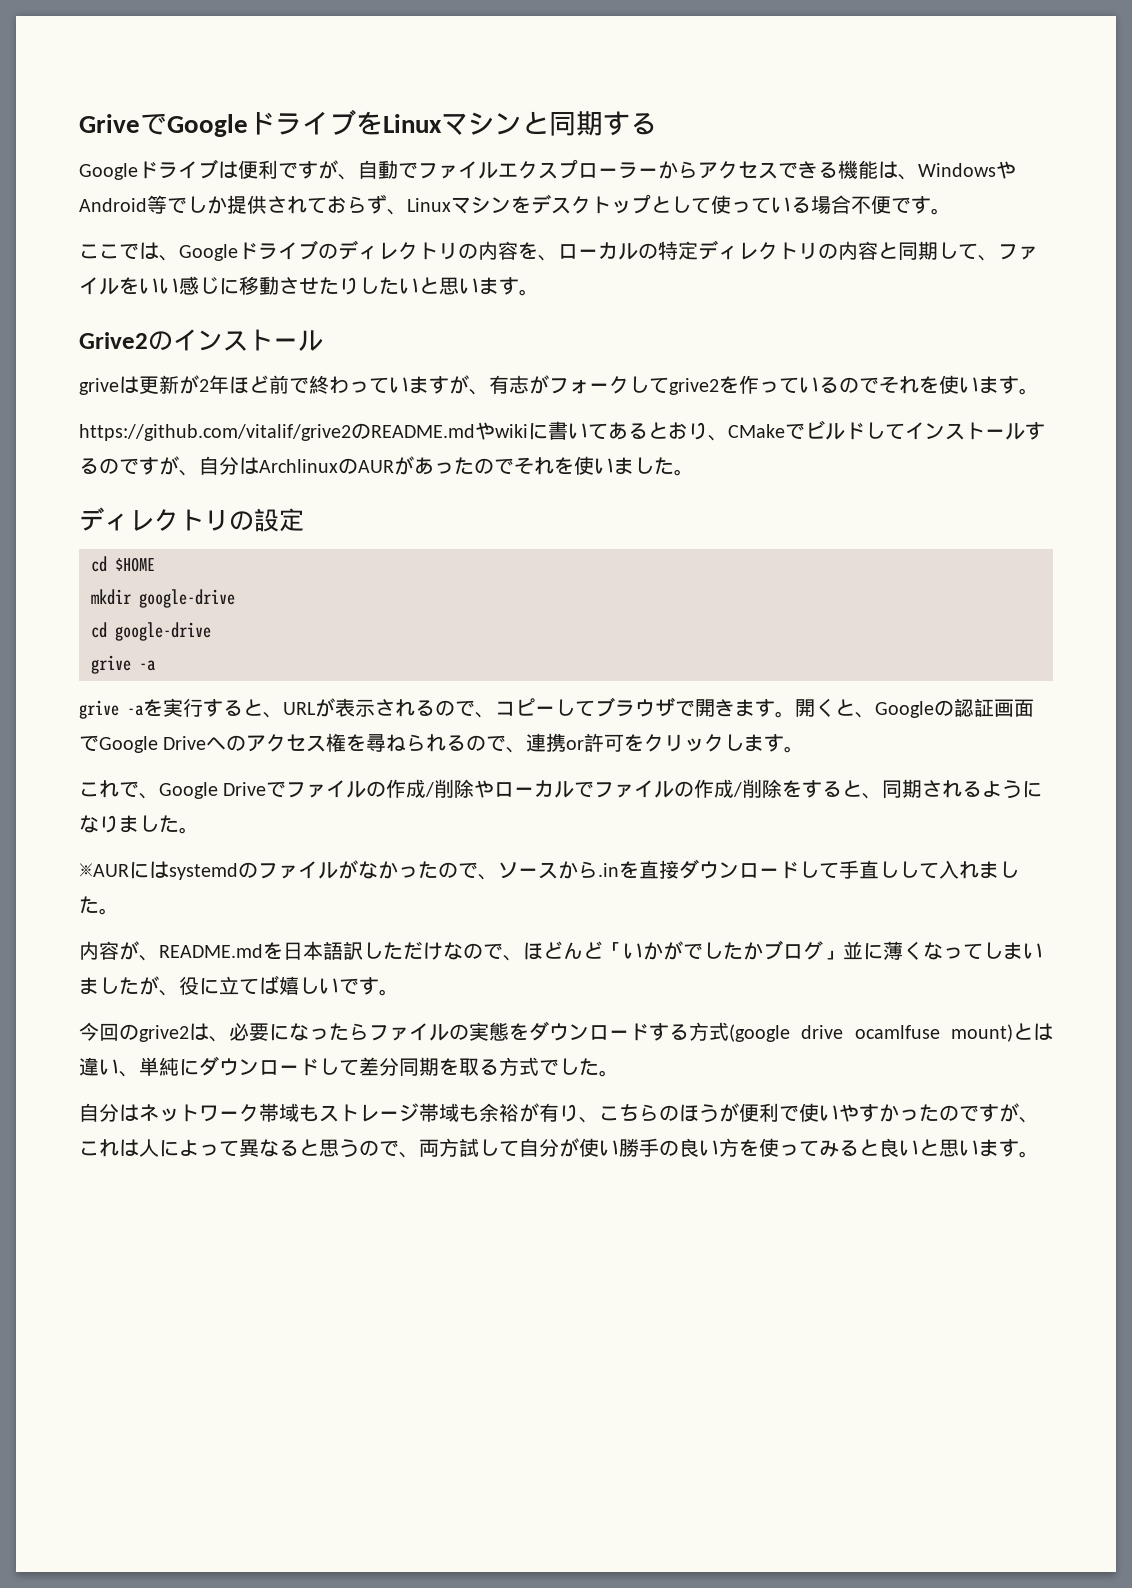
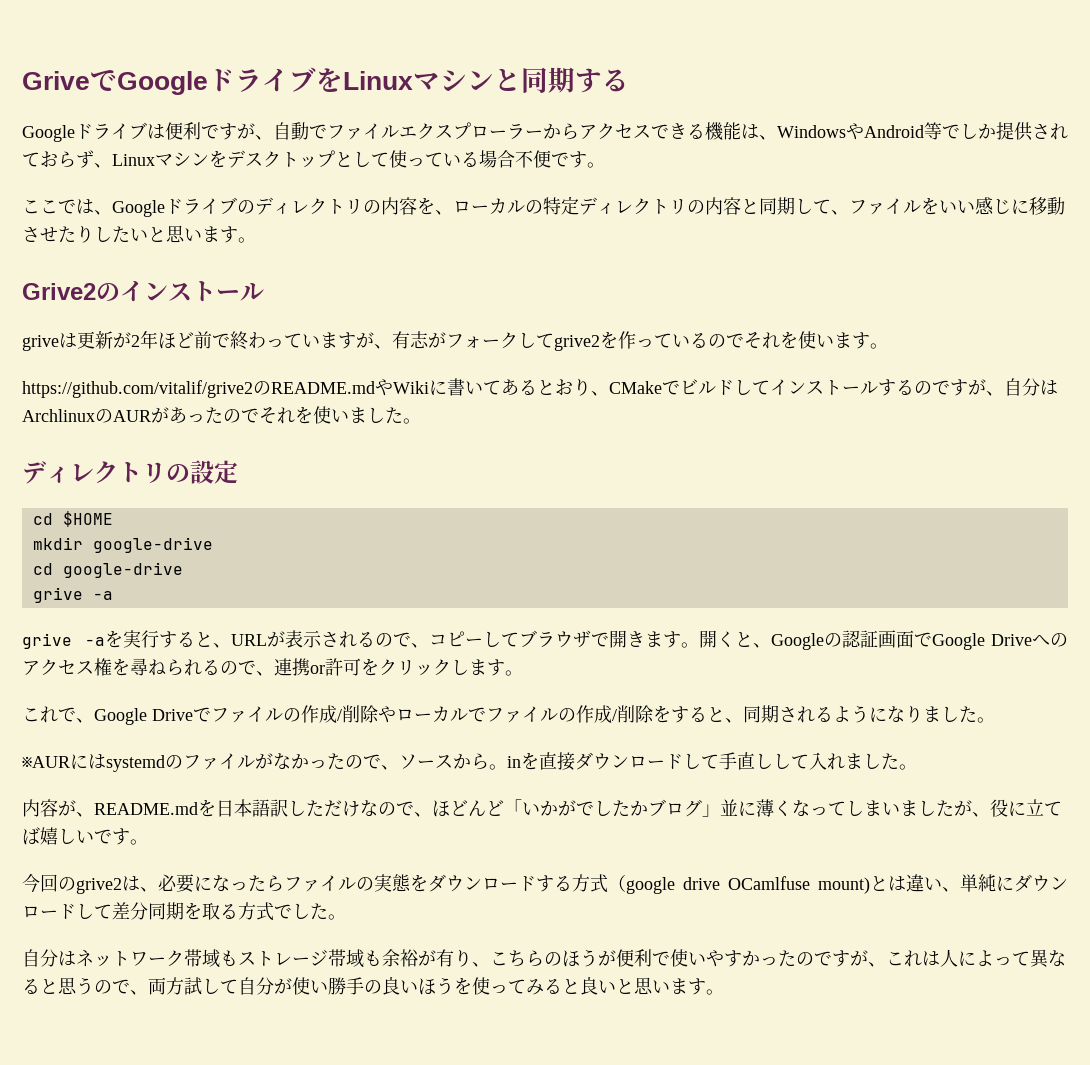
[495,424,528,438] wiki -> [393,381,429,394] Wiki
[598,863,619,877] .in -> [489,756,521,770] 。in
[729,1024,940,1042] (google drive ocamlfuse -> [608,875,810,894] （google drive OCamlfuse
[719,1138,739,1157] 方 -> [418,977,454,995] ほう

